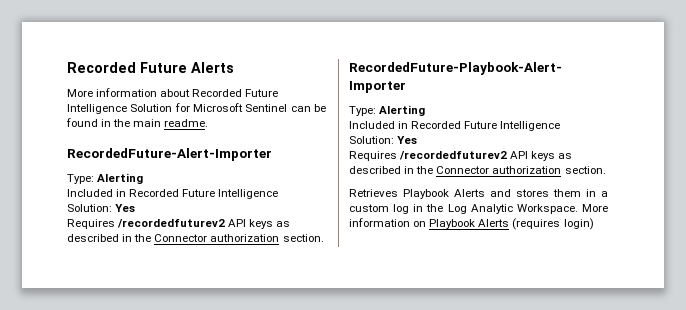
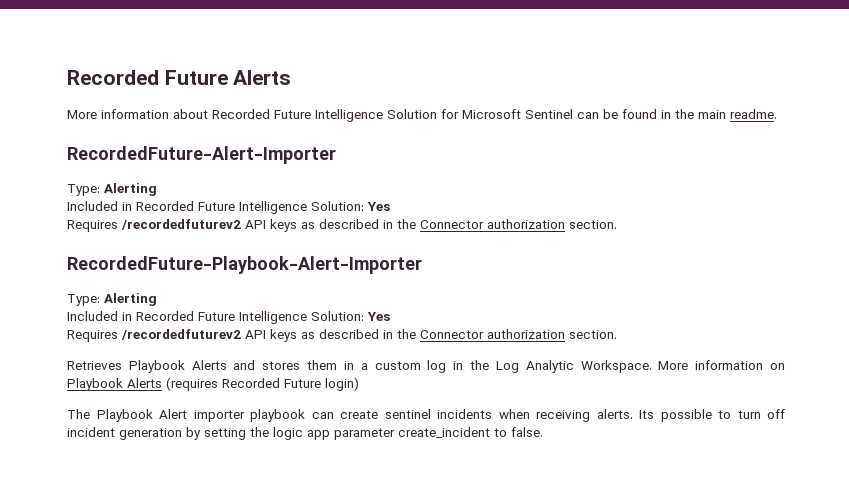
(561, 224) none -> [222,378,321,388] Recorded Future
(594, 224) none -> [67,409,785,422] [67,427,543,440] // The Playbook Alert importer playbook can create sentinel incidents when receiving alerts. Its possible to turn off incident generation by setting the logic app parameter create_incident to false.

